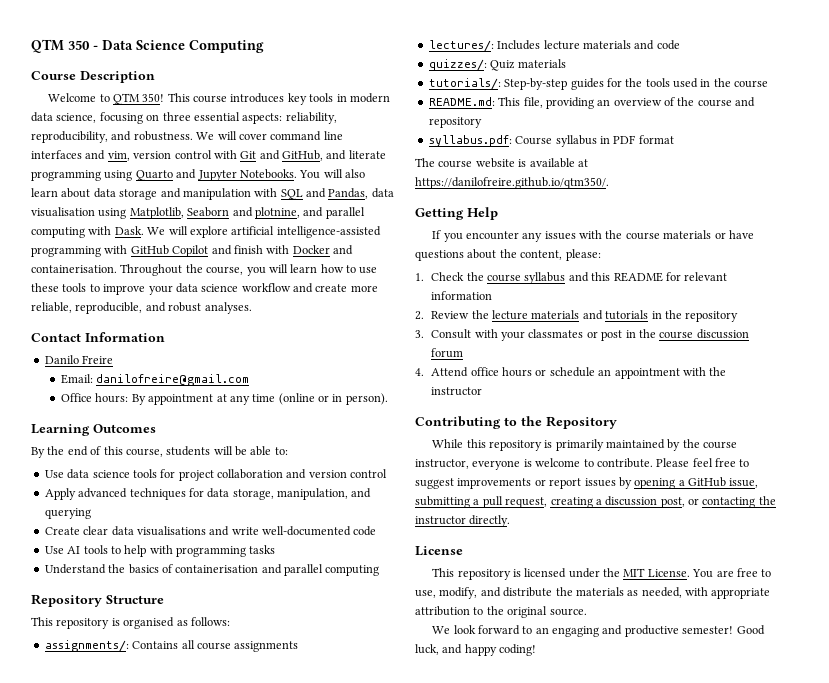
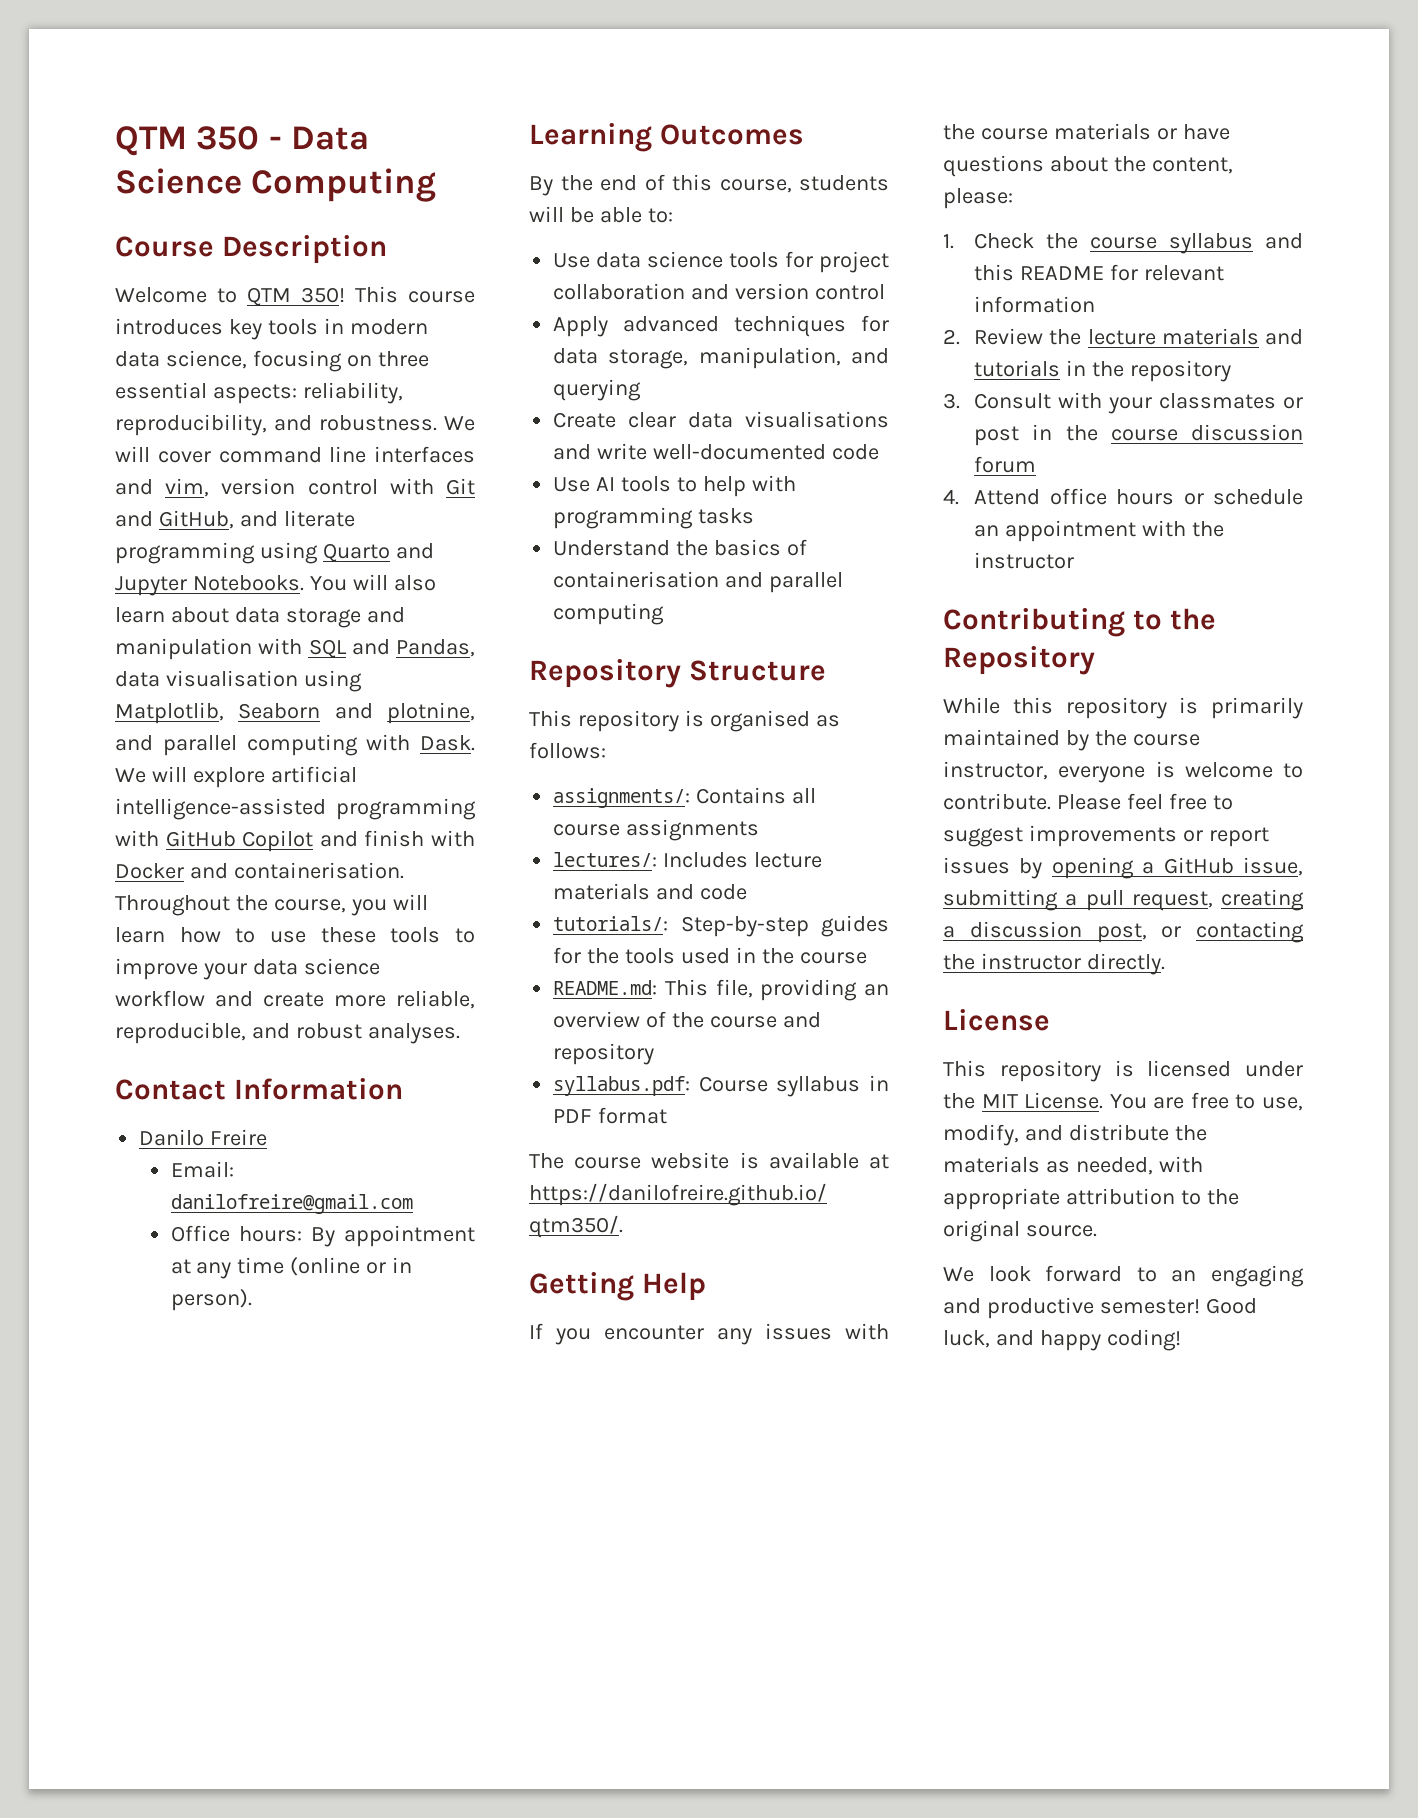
[428,59,566,71] // quizzes/: Quiz materials -> (748, 892) none

